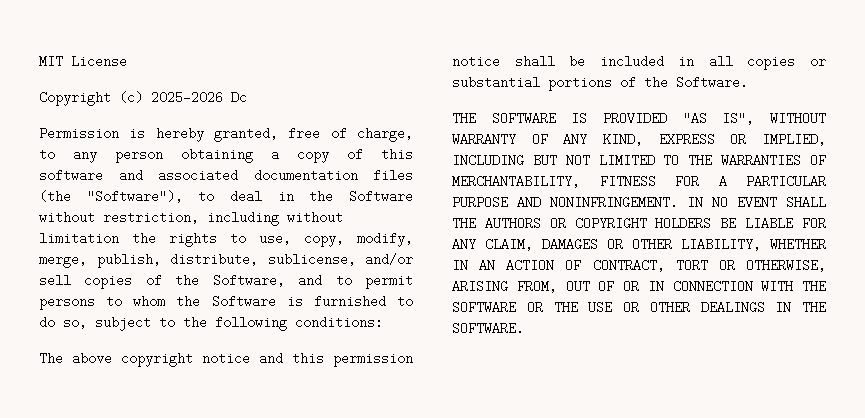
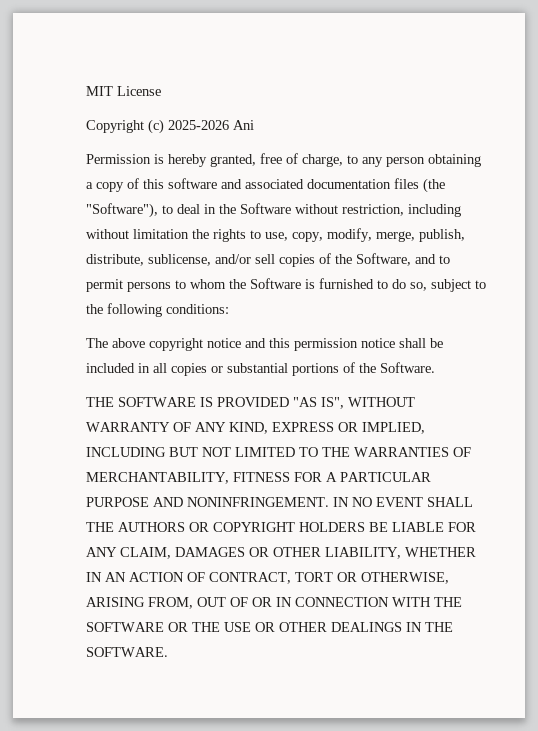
[231,91,247,104] Dc -> [233,120,254,130] Ani

